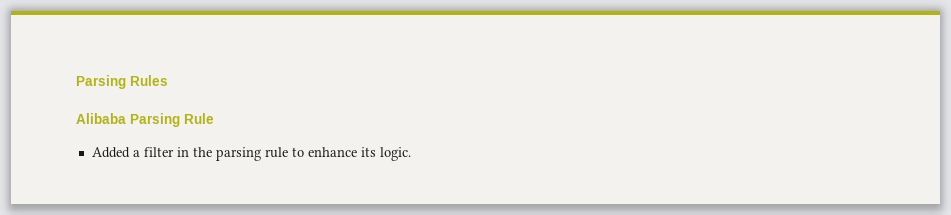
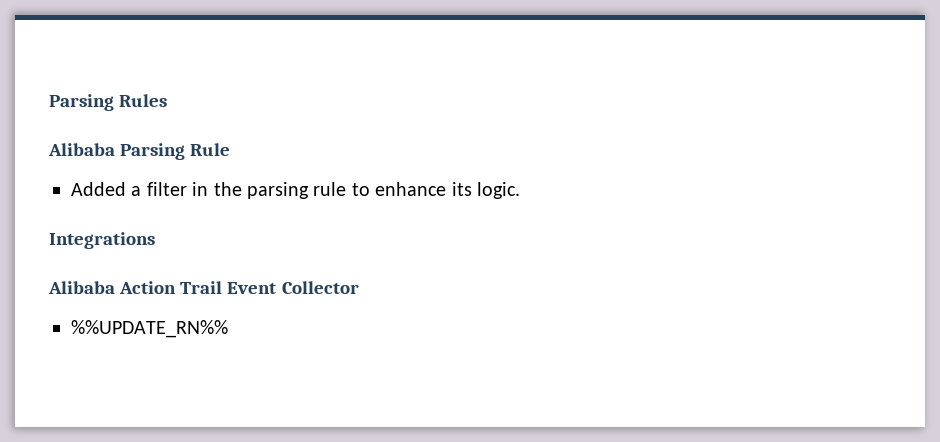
(411, 154) none -> [49,232,155,249] [48,281,359,294] [71,320,228,338] // Integrations // Alibaba Action Trail Event Collector // %%UPDATE_RN%%

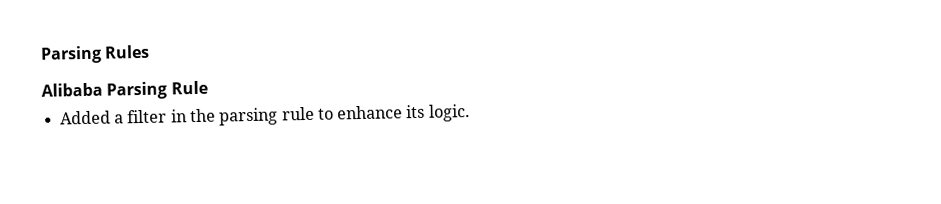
[49,232,155,249] [48,281,359,294] [71,320,228,338] // Integrations // Alibaba Action Trail Event Collector // %%UPDATE_RN%% -> (470, 113) none

